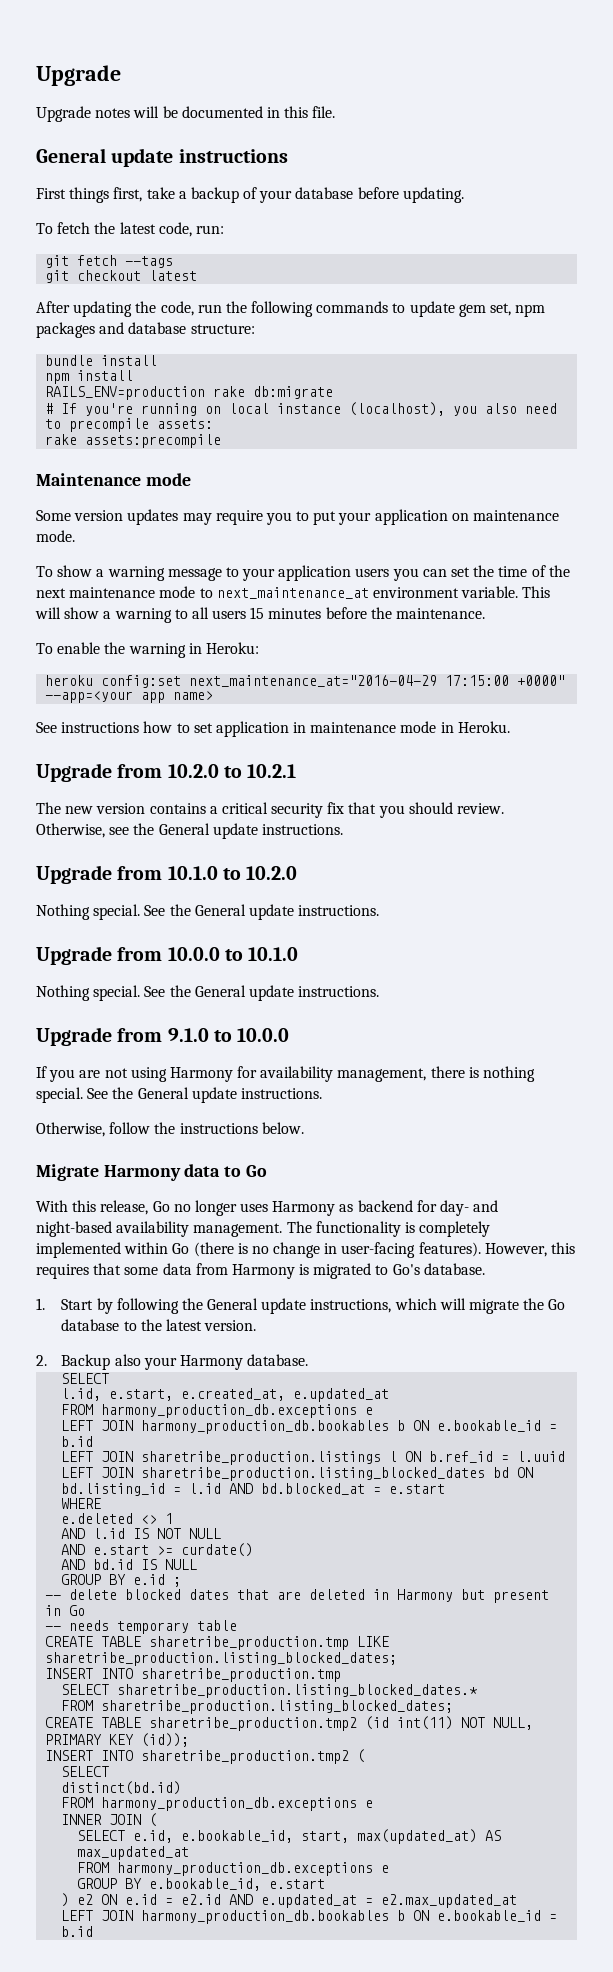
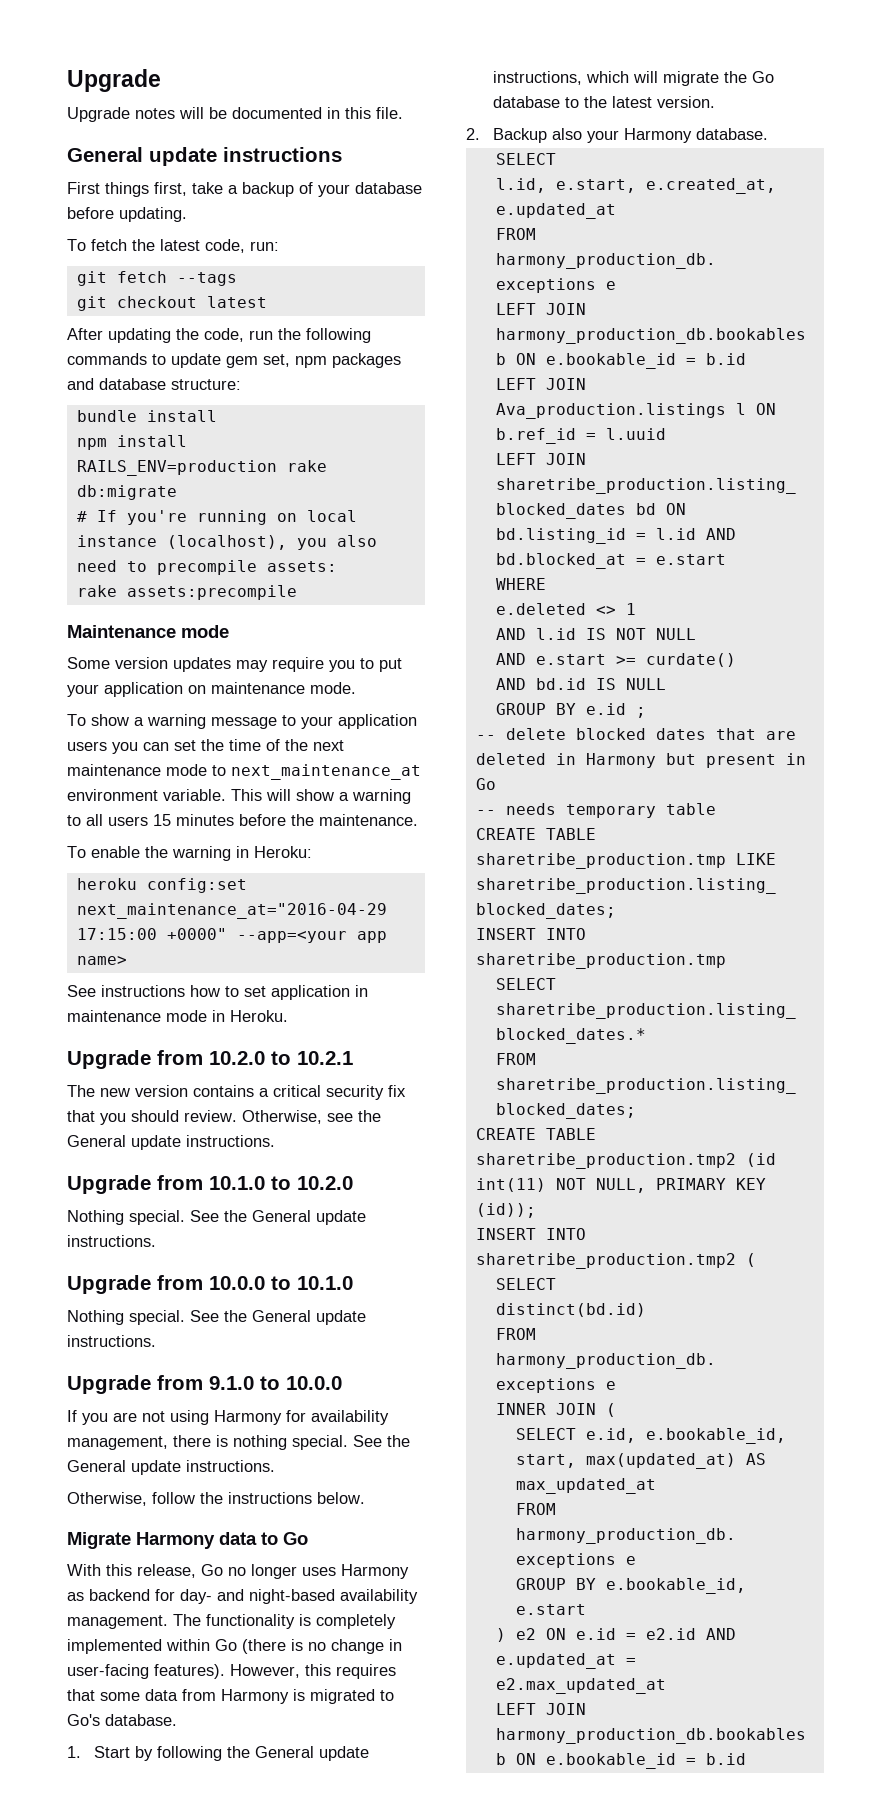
[141,1451,382,1465] sharetribe_production.listings -> [495,403,726,419] Ava_production.listings

